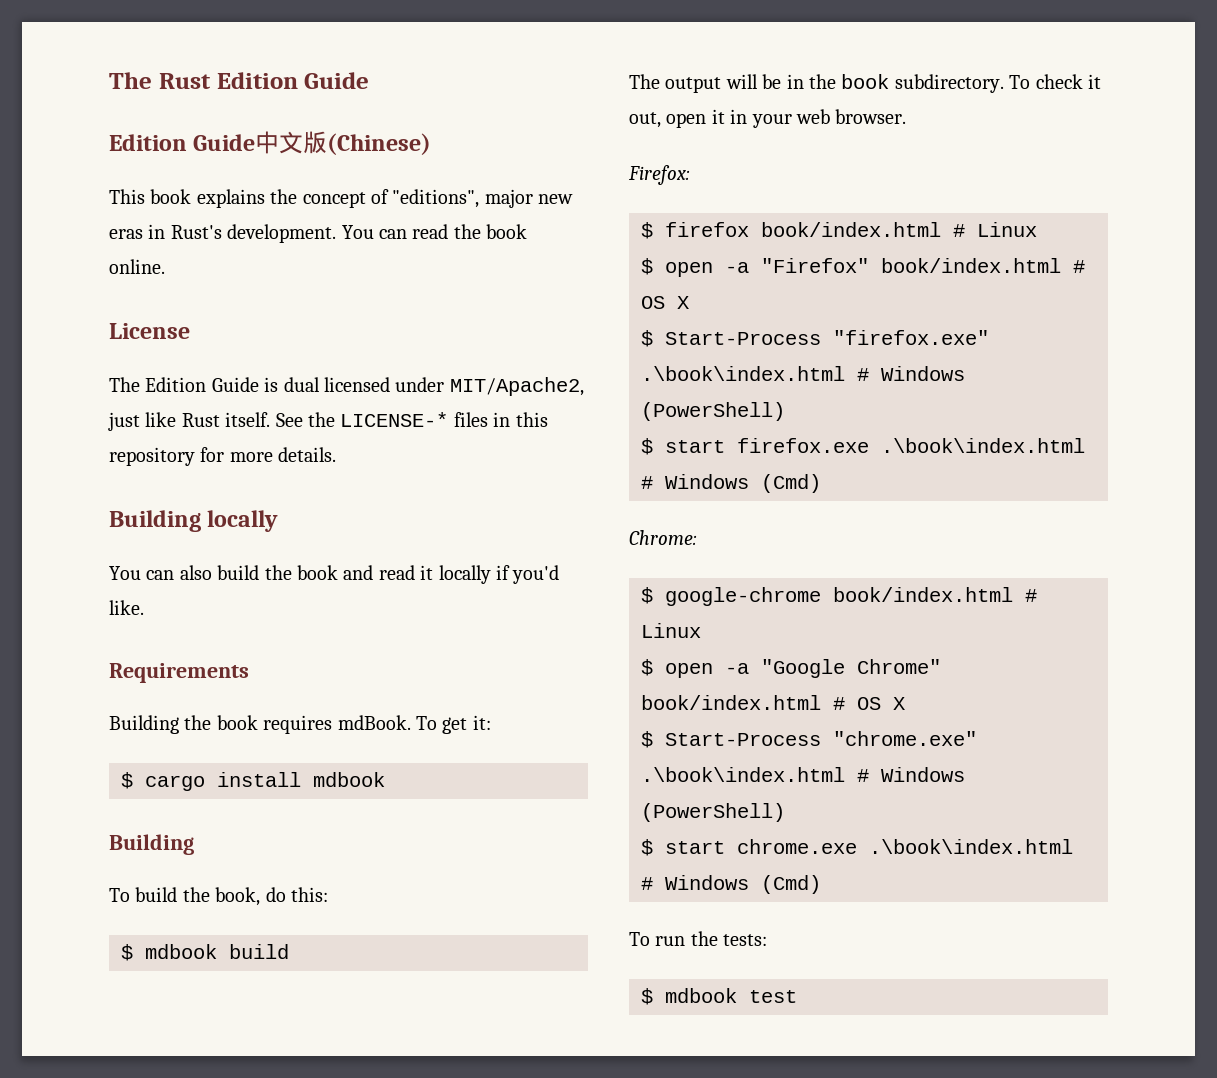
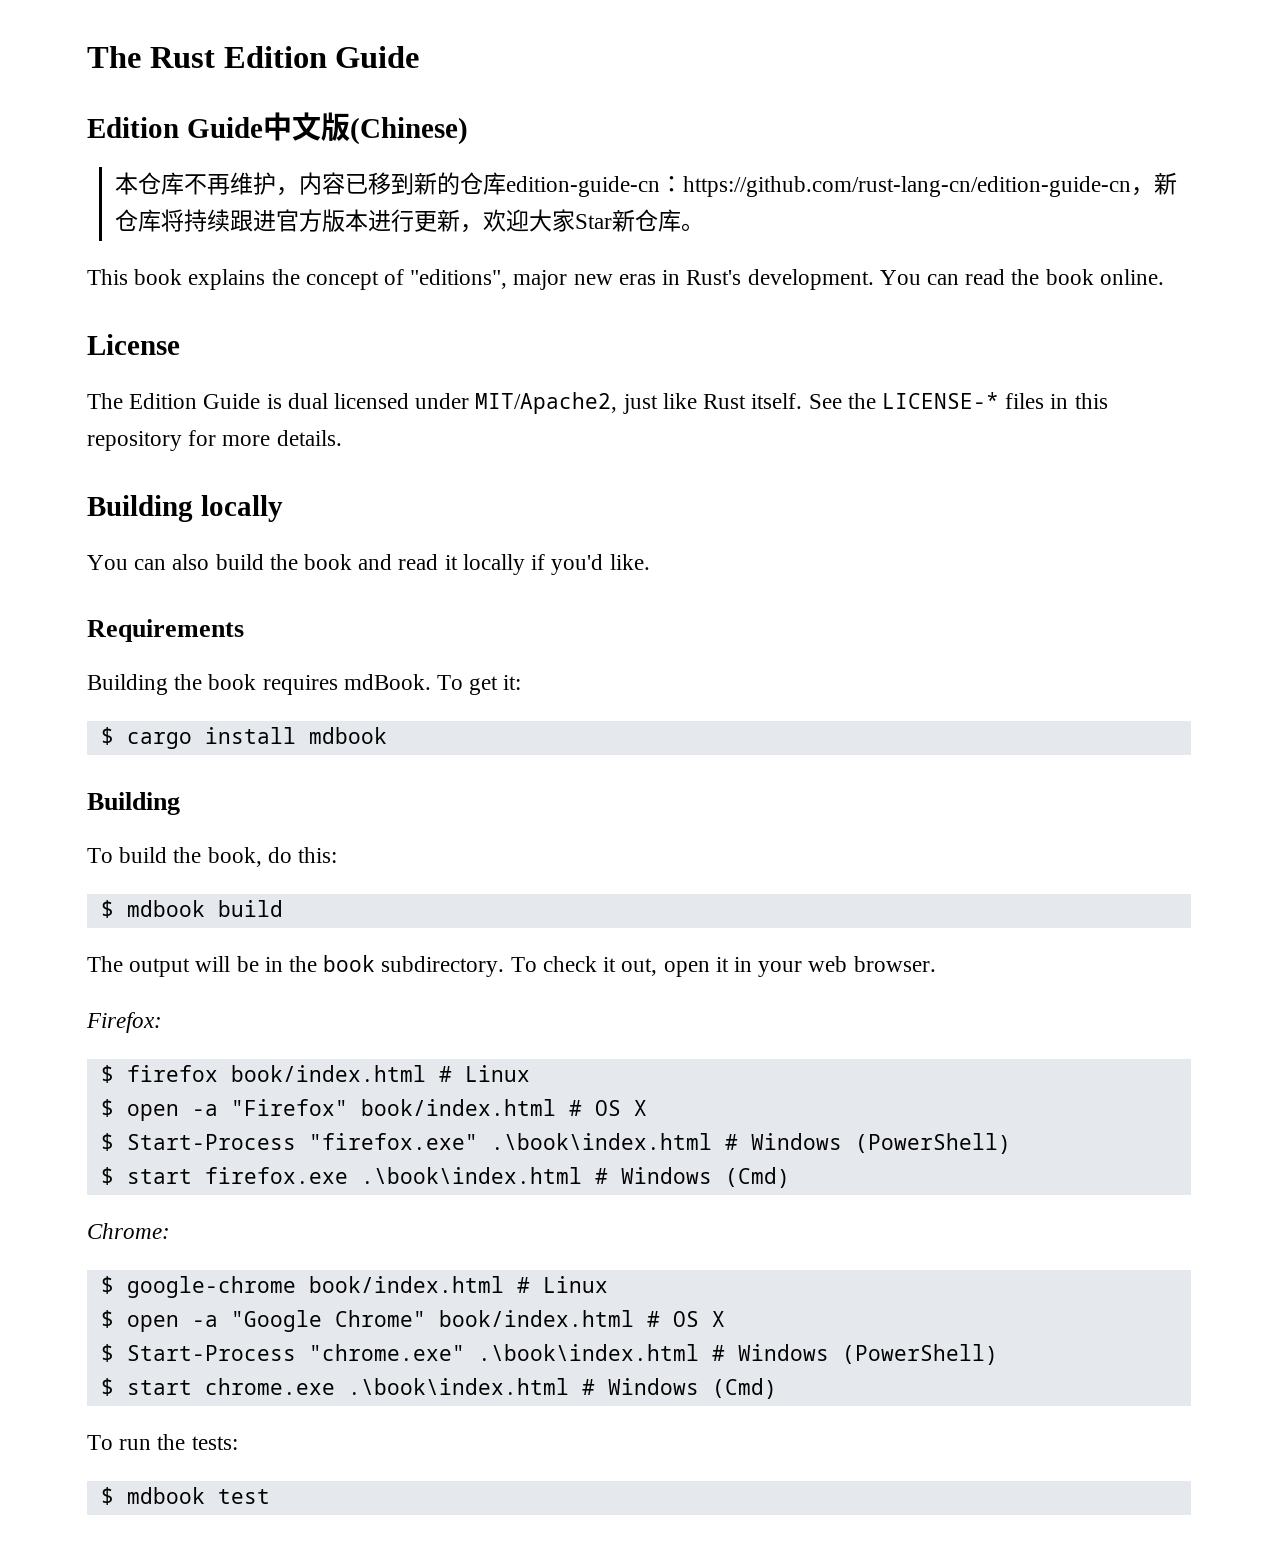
(432, 144) none -> [114,172,1177,197] [114,209,704,233] // 本仓库不再维护，内容已移到新的仓库edition-guide-cn：https://github.com/rust-lang-cn/edition-guide-cn，新仓库将持续跟进官方版本进行更新，欢迎大家Star新仓库。

